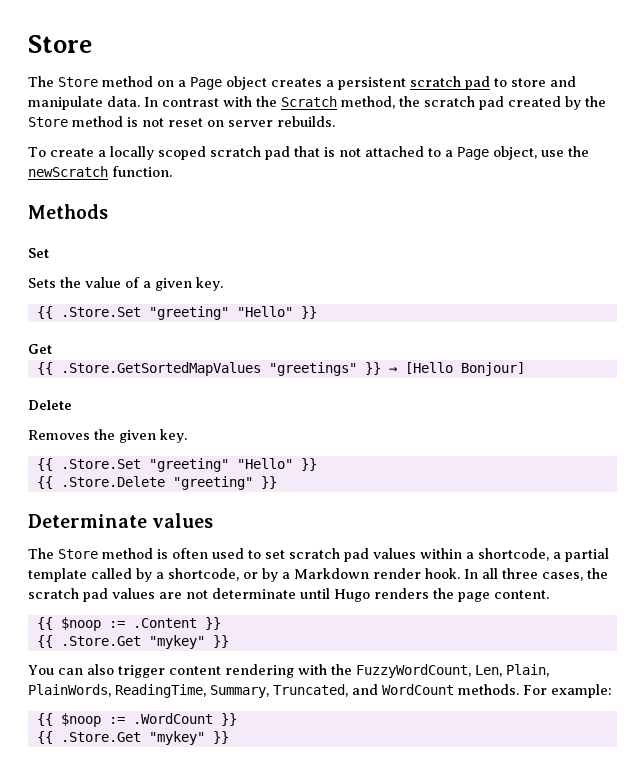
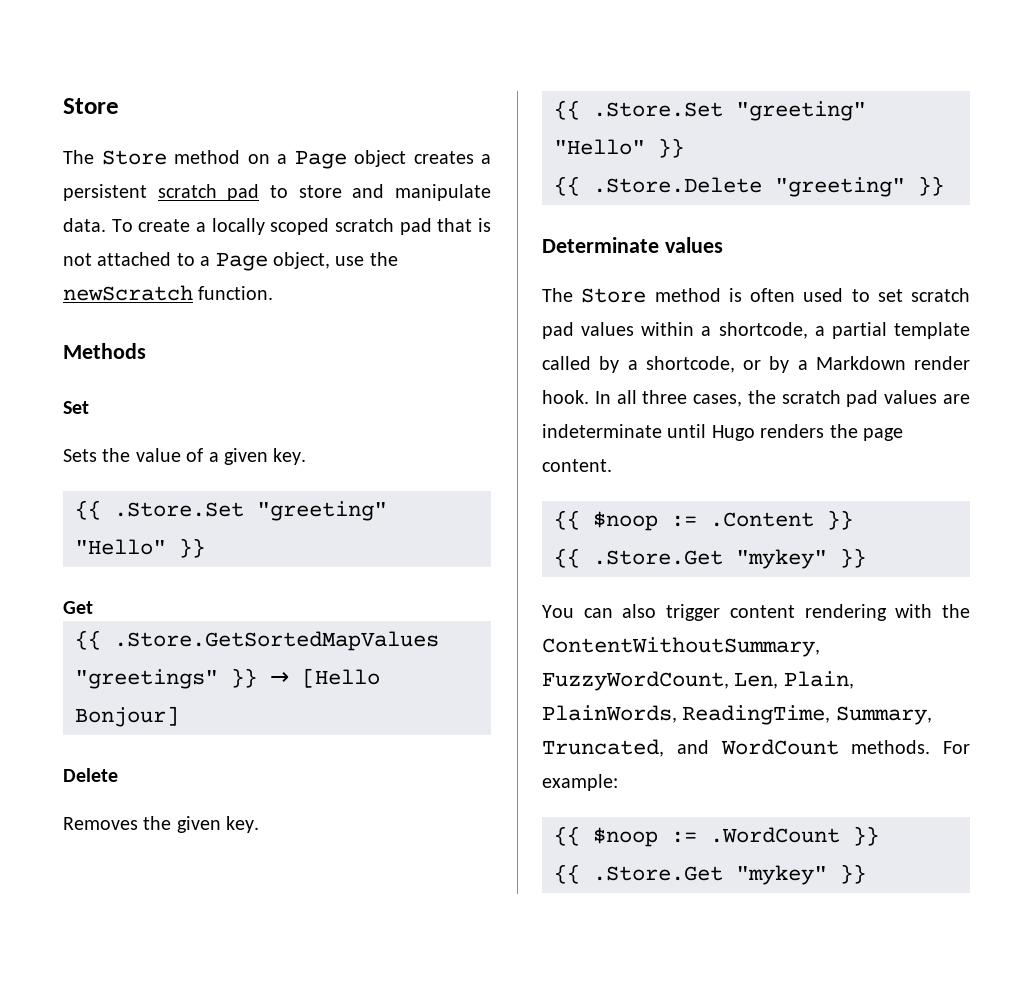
[144,96,606,110] [28,116,335,127] In contrast with the Scratch method, the scratch pad created by the Store method is not reset on server rebuilds. // -> (106, 225) none
[186,588,296,599] not determinate -> [542,424,662,438] indeterminate
(352, 669) none -> [542,637,820,657] ContentWithoutSummary,

